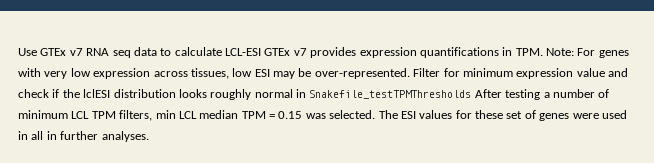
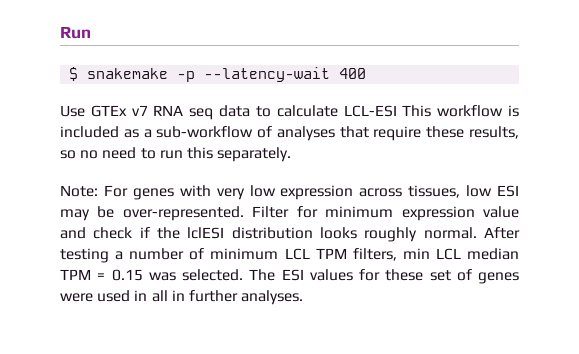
(18, 52) none -> [60,26,91,39] [69,67,367,82] Run // $ snakemake -p --latency-wait 400 //
[264,47,543,58] GTEx v7 provides expression quantifications in TPM. -> [402,105,519,117] [60,126,519,141] [60,147,292,162] This workflow is included as a sub-workflow of analyses that require these results, so no need to run this separately. //
[254,89,472,99] normal in Snakefile_testTPMThresholds -> [423,227,477,239] normal.

